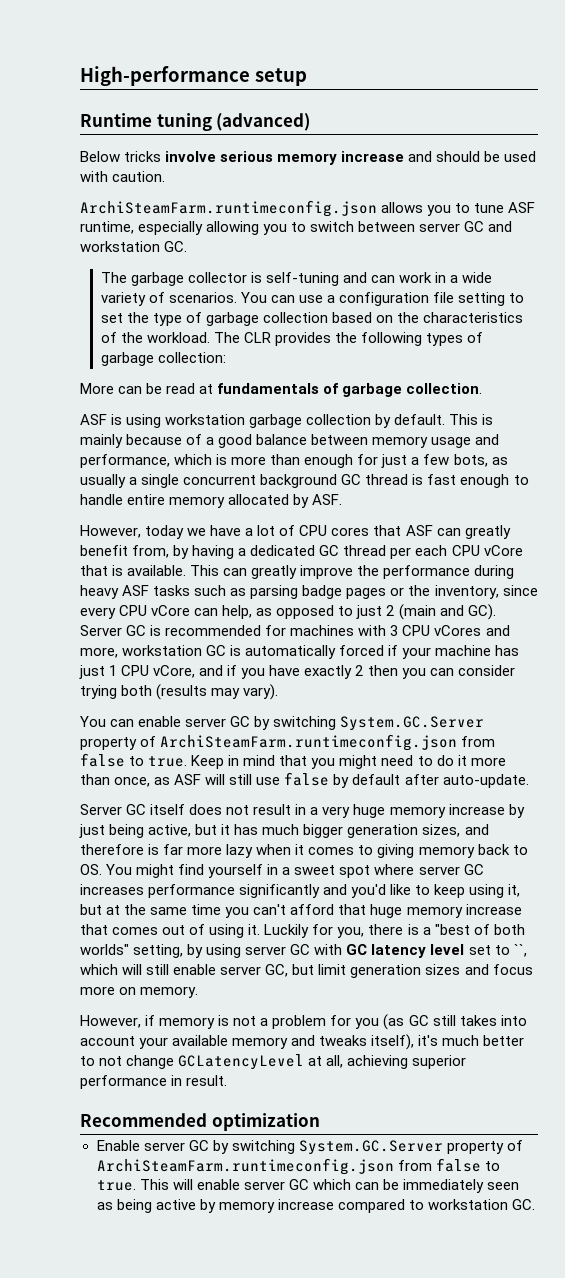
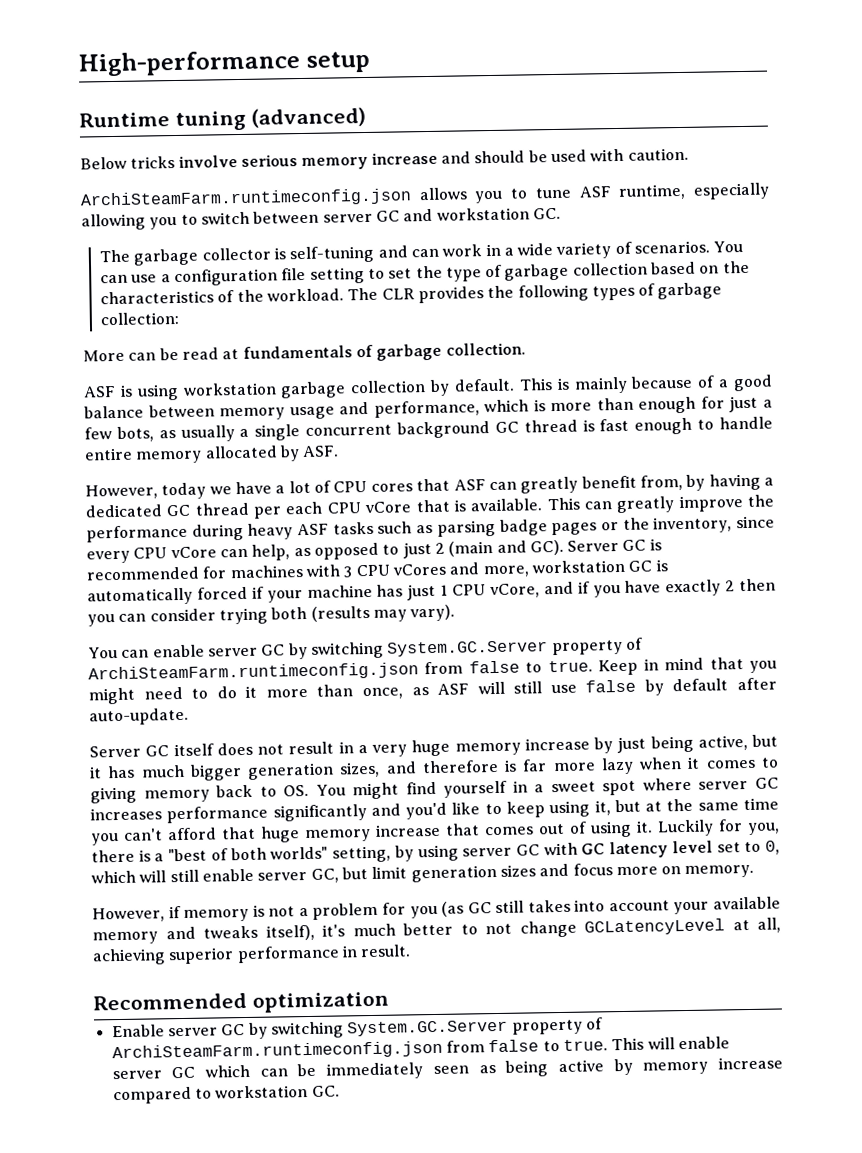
[513,944,527,957] ``, -> [764,840,780,855] 0,

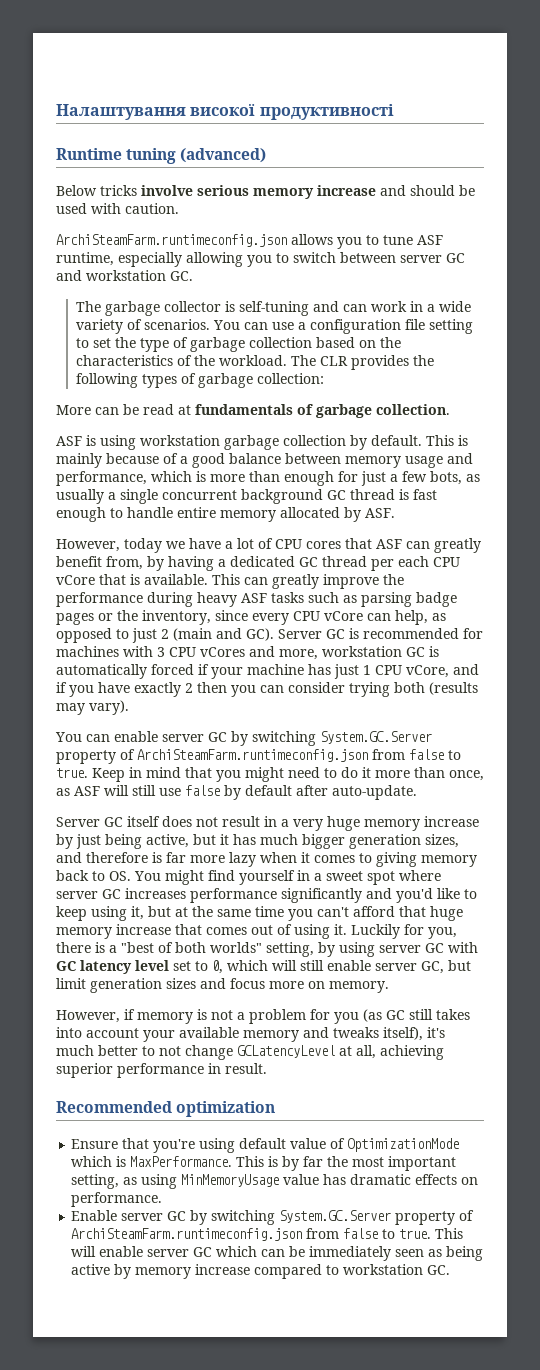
[78,50,370,77] High-performance setup -> [56,103,394,120] Налаштування високої продуктивності
(389, 1002) none -> [71,1138,460,1153] [71,1156,457,1171] [71,1174,479,1189] [71,1192,163,1207] // Ensure that you're using default value of OptimizationMode which is MaxPerformance. This is by far the most important setting, as using MinMemoryUsage value has dramatic effects on performance.

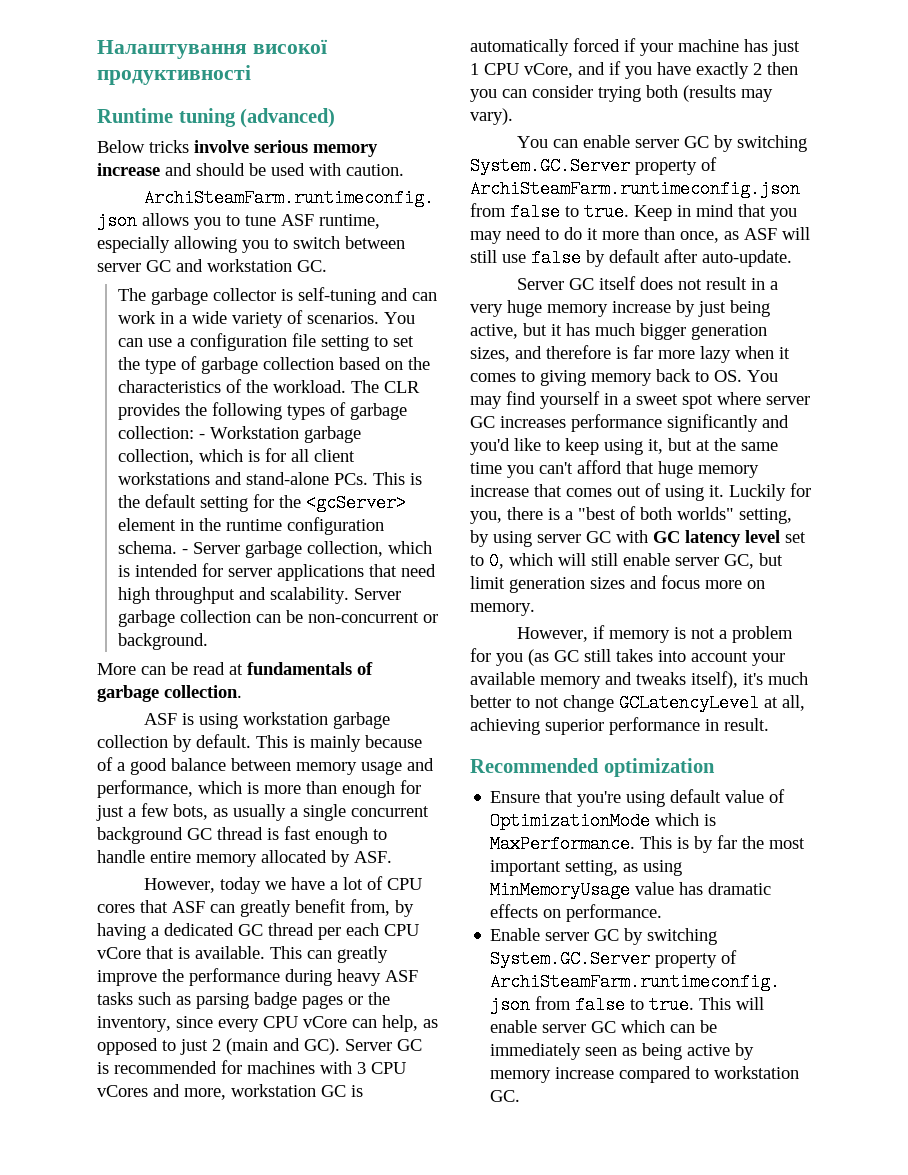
(325, 378) none -> [198,426,361,443] [117,448,355,465] [117,472,422,485] [117,494,406,512] [117,517,384,535] [117,541,432,558] [117,563,436,581] [117,587,401,604] [117,610,438,627] [117,633,208,650] - Workstation garbage collection, which is for all client workstations and stand-alone PCs. This is the default setting for the <gcServer> element in the runtime configuration schema. - Server garbage collection, which is intended for server applications that need high throughput and scalability. Server garbage collection can be non-concurrent or background.
[245,767,284,782] might -> [470,231,502,244] may
[165,870,204,885] might -> [470,396,502,409] may

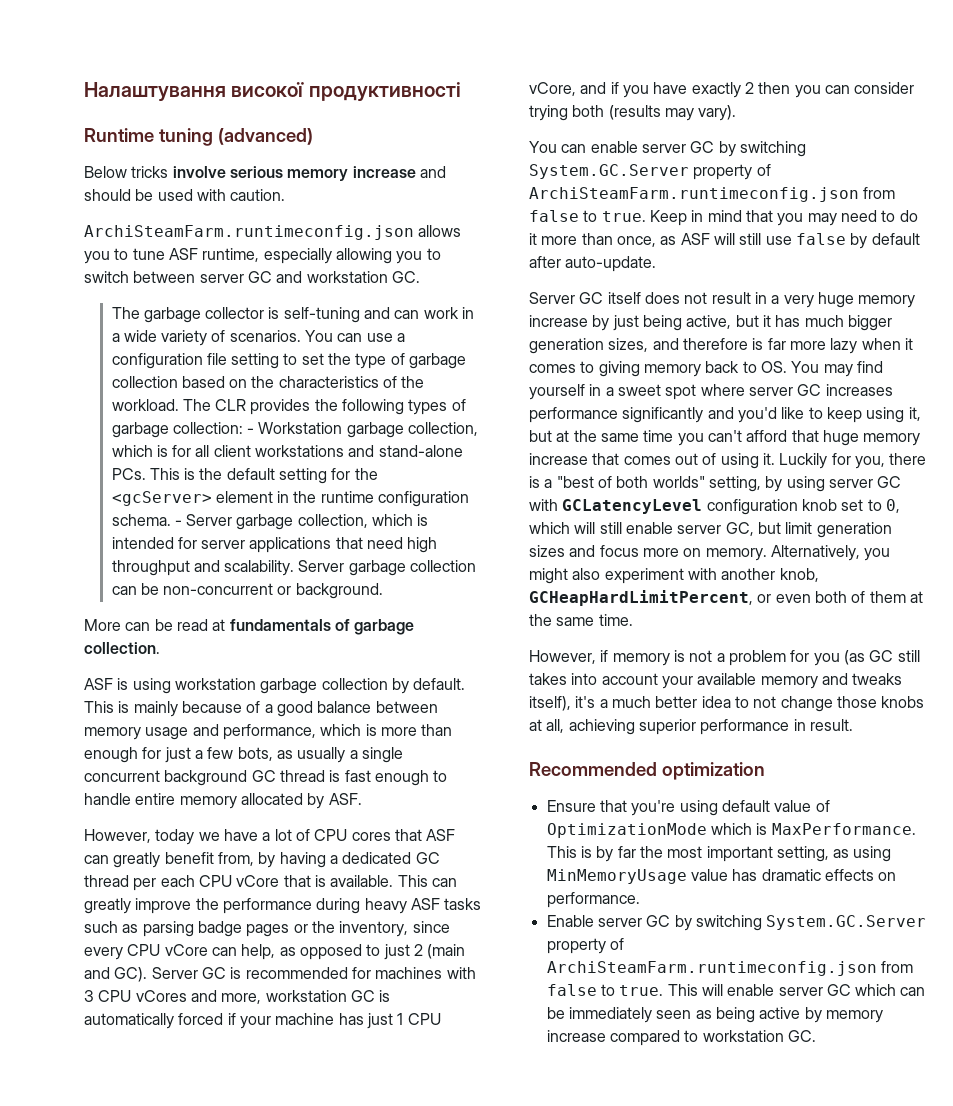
[653,530,780,547] GC latency level -> [562,499,837,515] GCLatencyLevel configuration knob
(535, 609) none -> [770,545,891,561] [529,568,819,584] [529,590,923,606] [529,614,633,626] Alternatively, you might also experiment with another knob, GCHeapHardLimitPercent, or even both of them at the same time.
(763, 679) none -> [599,699,608,708] a
(511, 701) none -> [701,696,731,708] idea
[619,694,759,712] GCLatencyLevel -> [836,696,925,708] those knobs

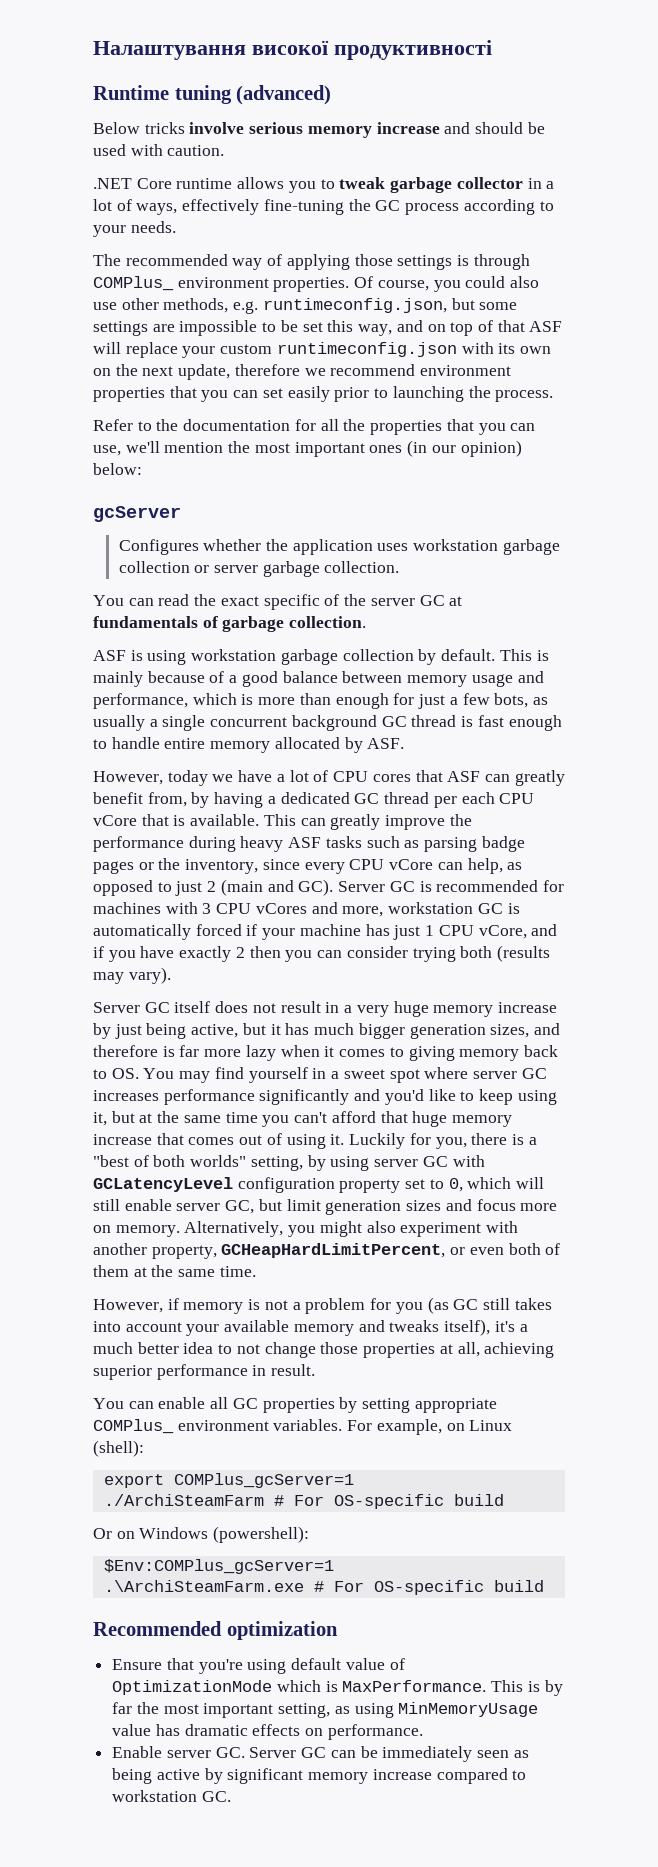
[84,225,462,240] [84,248,441,264] [84,271,420,283] [111,307,475,323] [111,330,406,346] [111,353,467,369] [111,376,425,388] [111,399,466,415] [111,422,479,438] [111,445,463,457] [111,468,378,484] [111,491,470,507] [111,514,429,530] [111,537,438,553] [111,560,477,576] [111,583,383,599] [84,619,208,631] ArchiSteamFarm.runtimeconfig.json allows you to tune ASF runtime, especially allowing you to switch between server GC and workstation GC. // The garbage collector is self-tuning and can work in a wide variety of scenarios. You can use a configuration file setting to set the type of garbage collection based on the characteristics of the workload. The CLR provides the following types of garbage collection: - Workstation garbage collection, which is for all client workstations and stand-alone PCs. This is the default setting for the <gcServer> element in the runtime configuration schema. - Server garbage collection, which is intended for server applications that need high throughput and scalability. Server garbage collection can be non-concurrent or background. // More can be read -> [93,177,555,193] [93,199,554,215] [93,221,176,237] [93,254,530,270] [93,276,540,292] [93,298,518,314] [93,320,563,336] [93,342,552,358] [93,364,512,380] [93,386,554,402] [93,419,536,435] [93,440,522,457] [93,463,142,475] [93,506,181,522] [118,539,560,555] [118,561,400,577] [93,594,445,610] .NET Core runtime allows you to tweak garbage collector in a lot of ways, effectively fine-tuning the GC process according to your needs. // The recommended way of applying those settings is through COMPlus_ environment properties. Of course, you could also use other methods, e.g. runtimeconfig.json, but some settings are impossible to be set this way, and on top of that ASF will replace your custom runtimeconfig.json with its own on the next update, therefore we recommend environment properties that you can set easily prior to launching the process. // Refer to the documentation for all the properties that you can use, we'll mention the most important ones (in our opinion) below: // gcServer // Configures whether the application uses workstation garbage collection or server garbage collection. // You can read the exact specific of the server GC
[529,141,806,157] [529,164,771,180] [529,187,896,202] [529,210,918,226] [529,233,920,249] [529,256,657,272] // You can enable server GC by switching System.GC.Server property of ArchiSteamFarm.runtimeconfig.json from false to true. Keep in mind that you may need to do it more than once, as ASF will still use false by default after auto-update. -> (171, 975) none
[801,499,837,511] knob -> [339,1179,401,1193] property
[779,568,819,582] knob, -> [151,1245,217,1259] property,
[881,696,925,708] knobs -> [363,1343,436,1358] properties
(853, 725) none -> [93,1397,497,1413] [93,1419,513,1435] [93,1440,144,1457] [103,1473,354,1488] [103,1494,504,1509] [93,1526,310,1543] [103,1559,334,1574] [103,1580,544,1595] // You can enable all GC properties by setting appropriate COMPlus_ environment variables. For example, on Linux (shell): // export COMPlus_gcServer=1 // ./ArchiSteamFarm # For OS-specific build // Or on Windows (powershell): // $Env:COMPlus_gcServer=1 // .\ArchiSteamFarm.exe # For OS-specific build
[646,915,927,931] [546,938,624,954] [546,961,913,976] [546,984,897,996] GC by switching System.GC.Server property of ArchiSteamFarm.runtimeconfig.json from false to true. This will enable server GC which -> [215,1747,327,1758] GC. Server GC
(822, 1015) none -> [227,1768,304,1784] significant

